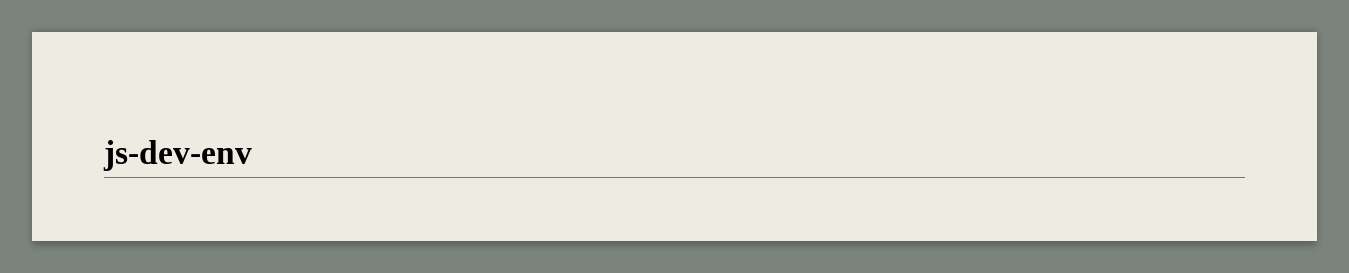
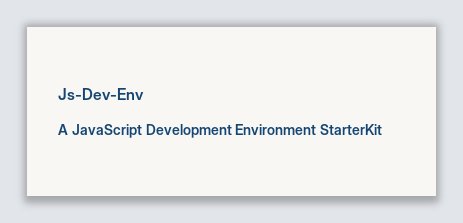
[103,140,252,171] js-dev-env -> [58,88,144,100] [58,124,383,138] Js-Dev-Env // A JavaScript Development Environment StarterKit

